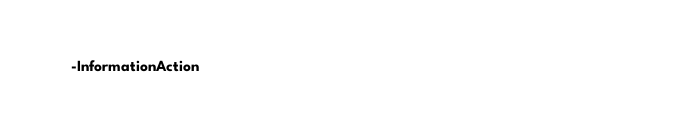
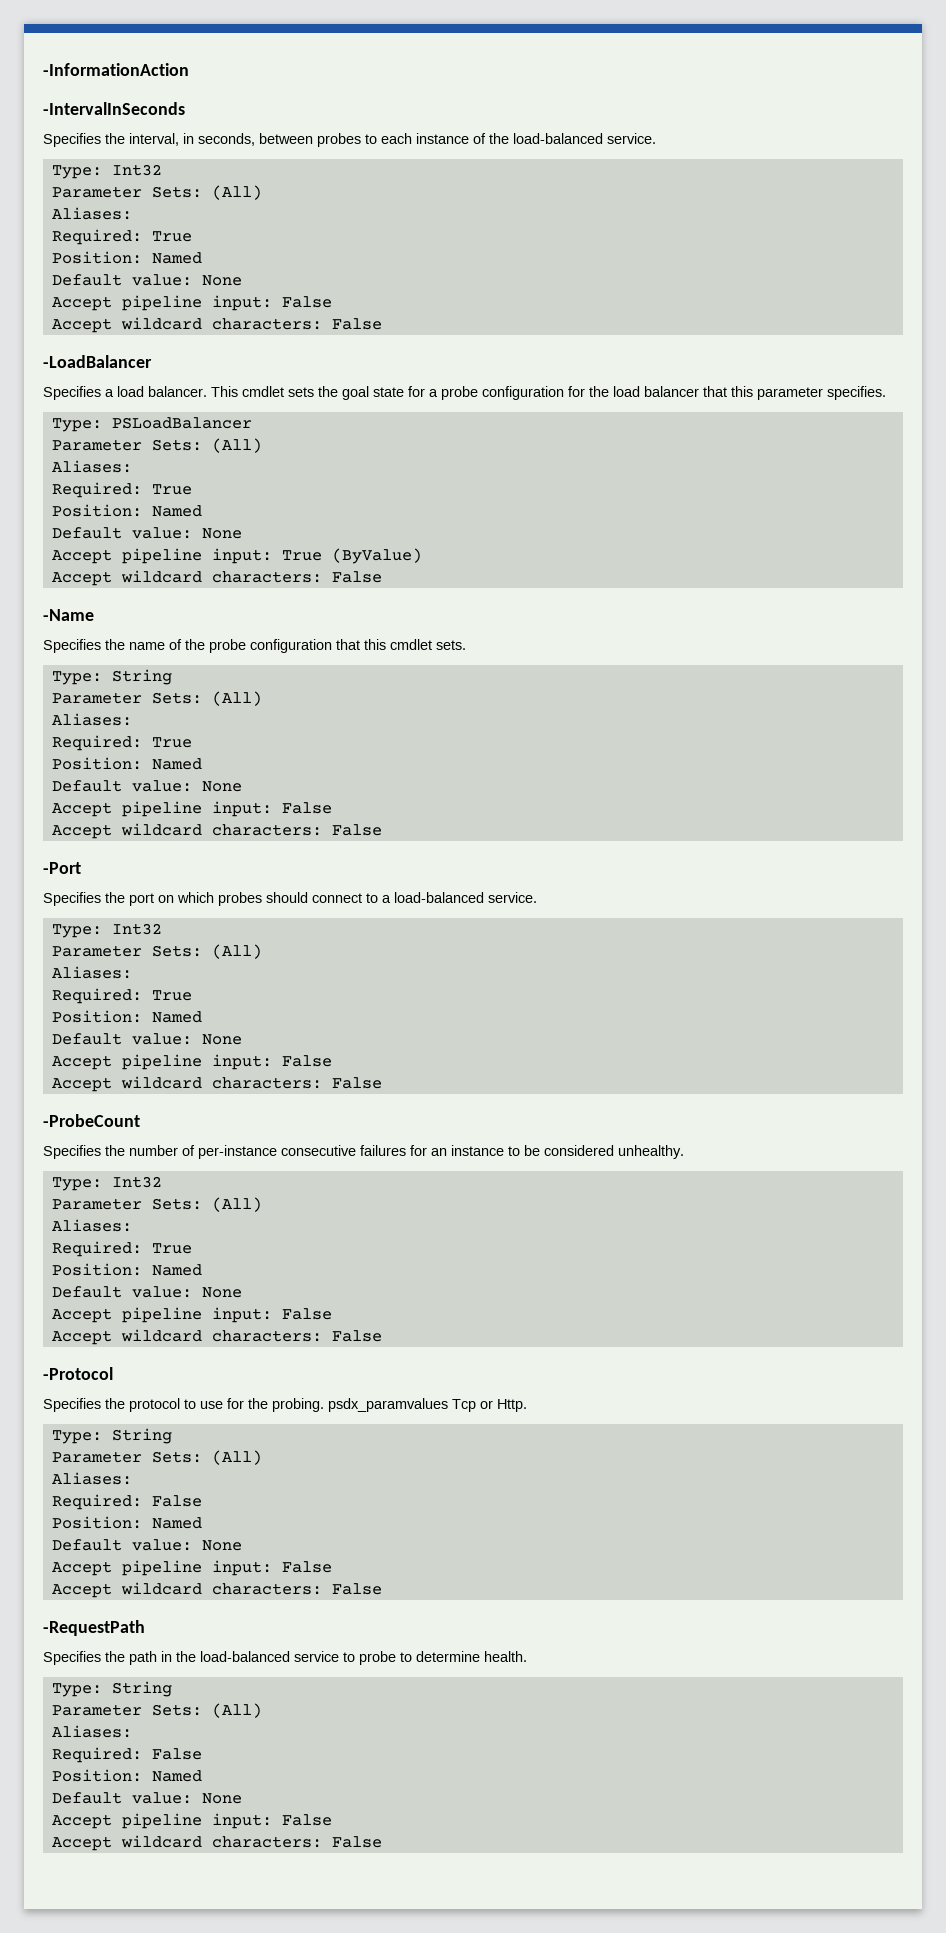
(199, 66) none -> [43,102,185,115] [43,133,656,147] [51,164,162,179] [51,185,262,200] [51,207,132,220] [51,229,192,245] [51,251,202,264] [51,274,242,286] [51,295,332,311] [51,317,382,333] [43,355,152,368] [43,386,886,400] [51,417,252,432] [51,438,262,453] [51,460,132,473] [51,482,192,498] [51,504,202,517] [51,527,242,539] [51,548,422,564] [51,570,382,586] [43,609,94,621] [43,639,466,653] [51,669,172,685] [51,691,262,706] [51,713,132,726] [51,735,192,751] [51,757,202,770] [51,780,242,792] [51,801,332,817] [51,823,382,839] [43,862,81,874] [43,892,537,906] [51,923,162,938] [51,944,262,959] [51,966,132,979] [51,988,192,1004] [51,1010,202,1023] [51,1033,242,1045] [51,1054,332,1070] [51,1076,382,1092] [43,1114,140,1127] [43,1145,684,1159] [51,1176,162,1191] [51,1197,262,1212] [51,1219,132,1232] [51,1241,192,1257] [51,1263,202,1276] [51,1286,242,1298] [51,1307,332,1323] [51,1329,382,1345] [43,1367,113,1380] [43,1398,527,1412] [51,1428,172,1444] [51,1450,262,1465] [51,1472,132,1485] [51,1494,202,1510] [51,1516,202,1529] [51,1539,242,1551] [51,1560,332,1576] [51,1582,382,1598] [43,1620,145,1636] [43,1651,527,1665] [51,1681,172,1697] [51,1703,262,1718] [51,1725,132,1738] [51,1747,202,1763] [51,1769,202,1782] [51,1792,242,1804] [51,1813,332,1829] [51,1835,382,1851] // -IntervalInSeconds // Specifies the interval, in seconds, between probes to each instance of the load-balanced service. // Type: Int32 // Parameter Sets: (All) // Aliases: // Required: True // Position: Named // Default value: None // Accept pipeline input: False // Accept wildcard characters: False // -LoadBalancer // Specifies a load balancer. This cmdlet sets the goal state for a probe configuration for the load balancer that this parameter specifies. // Type: PSLoadBalancer // Parameter Sets: (All) // Aliases: // Required: True // Position: Named // Default value: None // Accept pipeline input: True (ByValue) // Accept wildcard characters: False // -Name // Specifies the name of the probe configuration that this cmdlet sets. // Type: String // Parameter Sets: (All) // Aliases: // Required: True // Position: Named // Default value: None // Accept pipeline input: False // Accept wildcard characters: False // -Port // Specifies the port on which probes should connect to a load-balanced service. // Type: Int32 // Parameter Sets: (All) // Aliases: // Required: True // Position: Named // Default value: None // Accept pipeline input: False // Accept wildcard characters: False // -ProbeCount // Specifies the number of per-instance consecutive failures for an instance to be considered unhealthy. // Type: Int32 // Parameter Sets: (All) // Aliases: // Required: True // Position: Named // Default value: None // Accept pipeline input: False // Accept wildcard characters: False // -Protocol // Specifies the protocol to use for the probing. psdx_paramvalues Tcp or Http. // Type: String // Parameter Sets: (All) // Aliases: // Required: False // Position: Named // Default value: None // Accept pipeline input: False // Accept wildcard characters: False // -RequestPath // Specifies the path in the load-balanced service to probe to determine health. // Type: String // Parameter Sets: (All) // Aliases: // Required: False // Position: Named // Default value: None // Accept pipeline input: False // Accept wildcard characters: False

